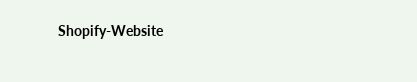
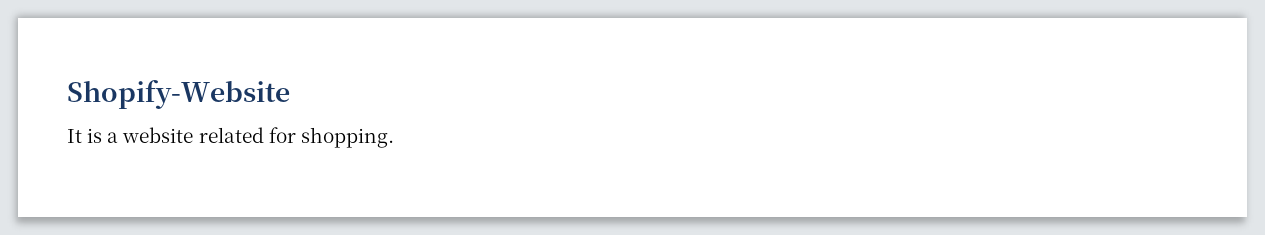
(164, 32) none -> [67,127,394,148] // It is a website related for shopping.

